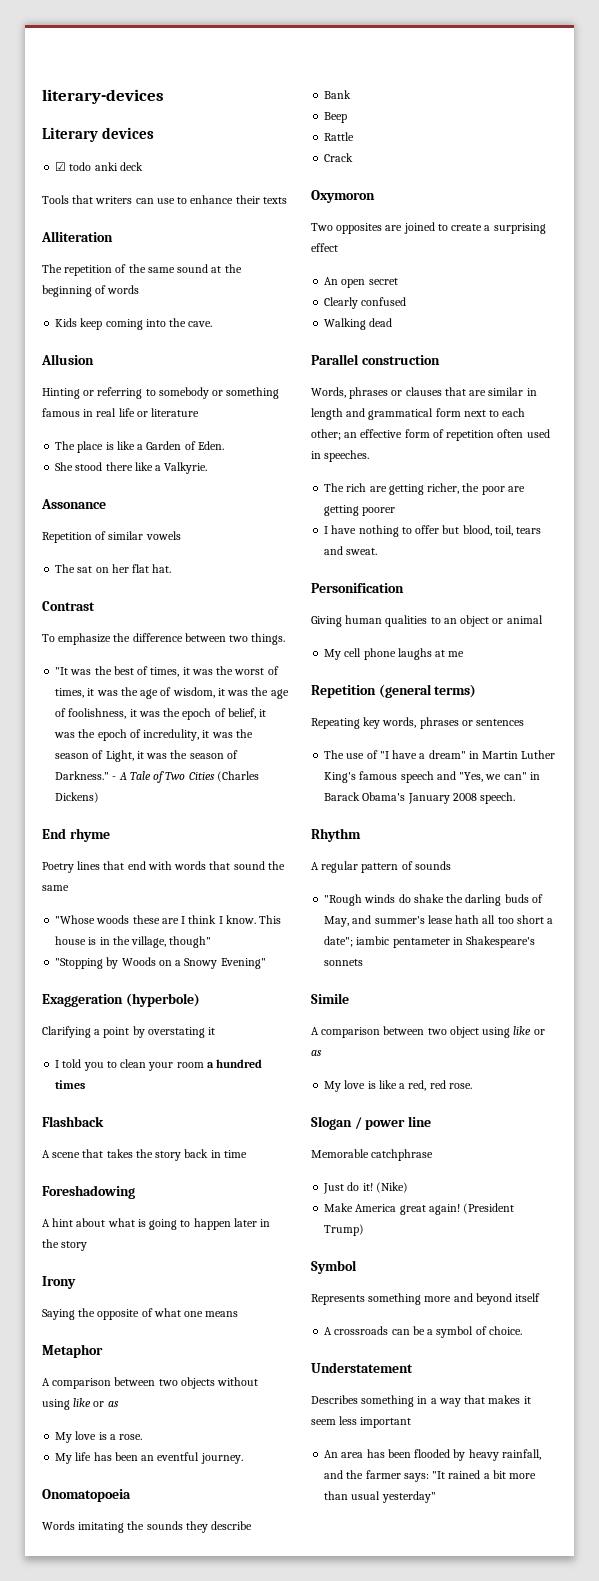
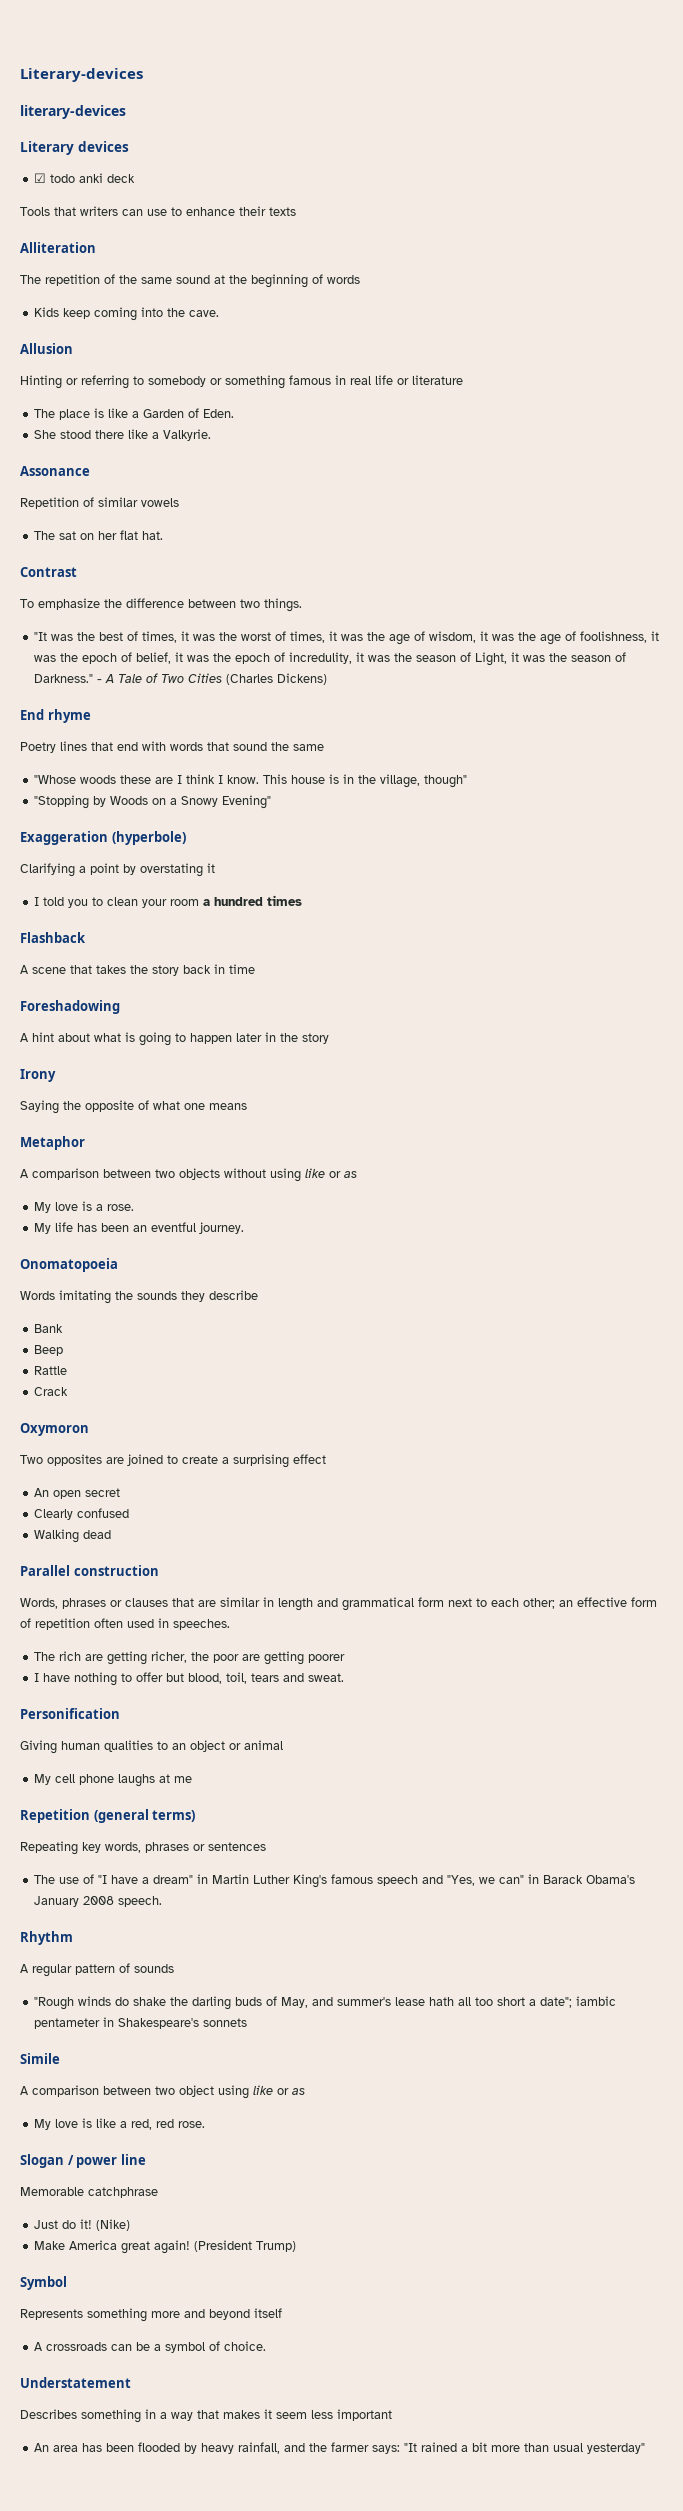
(42, 96) none -> [20,68,143,82] Literary-devices //

